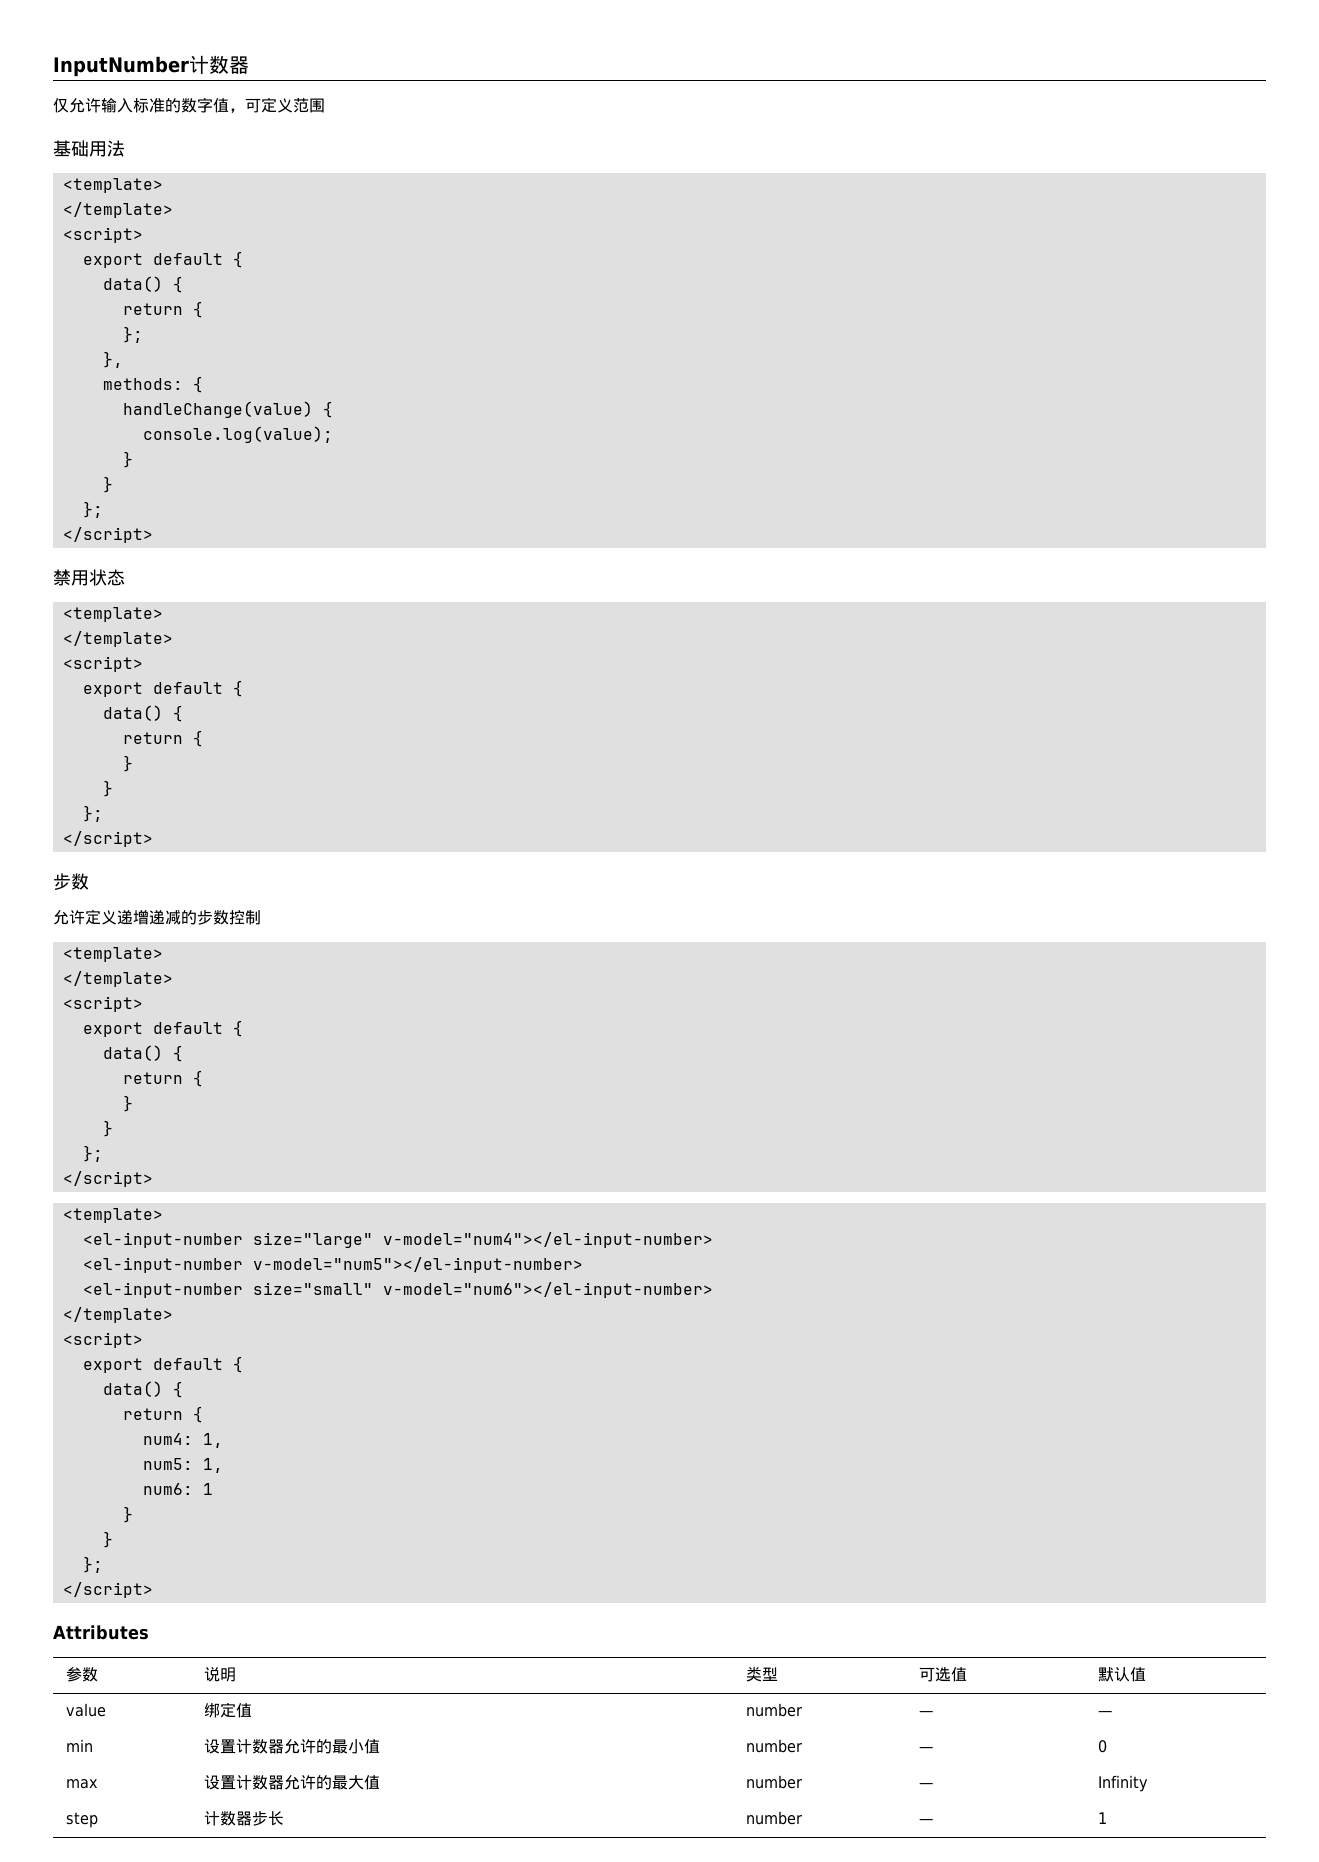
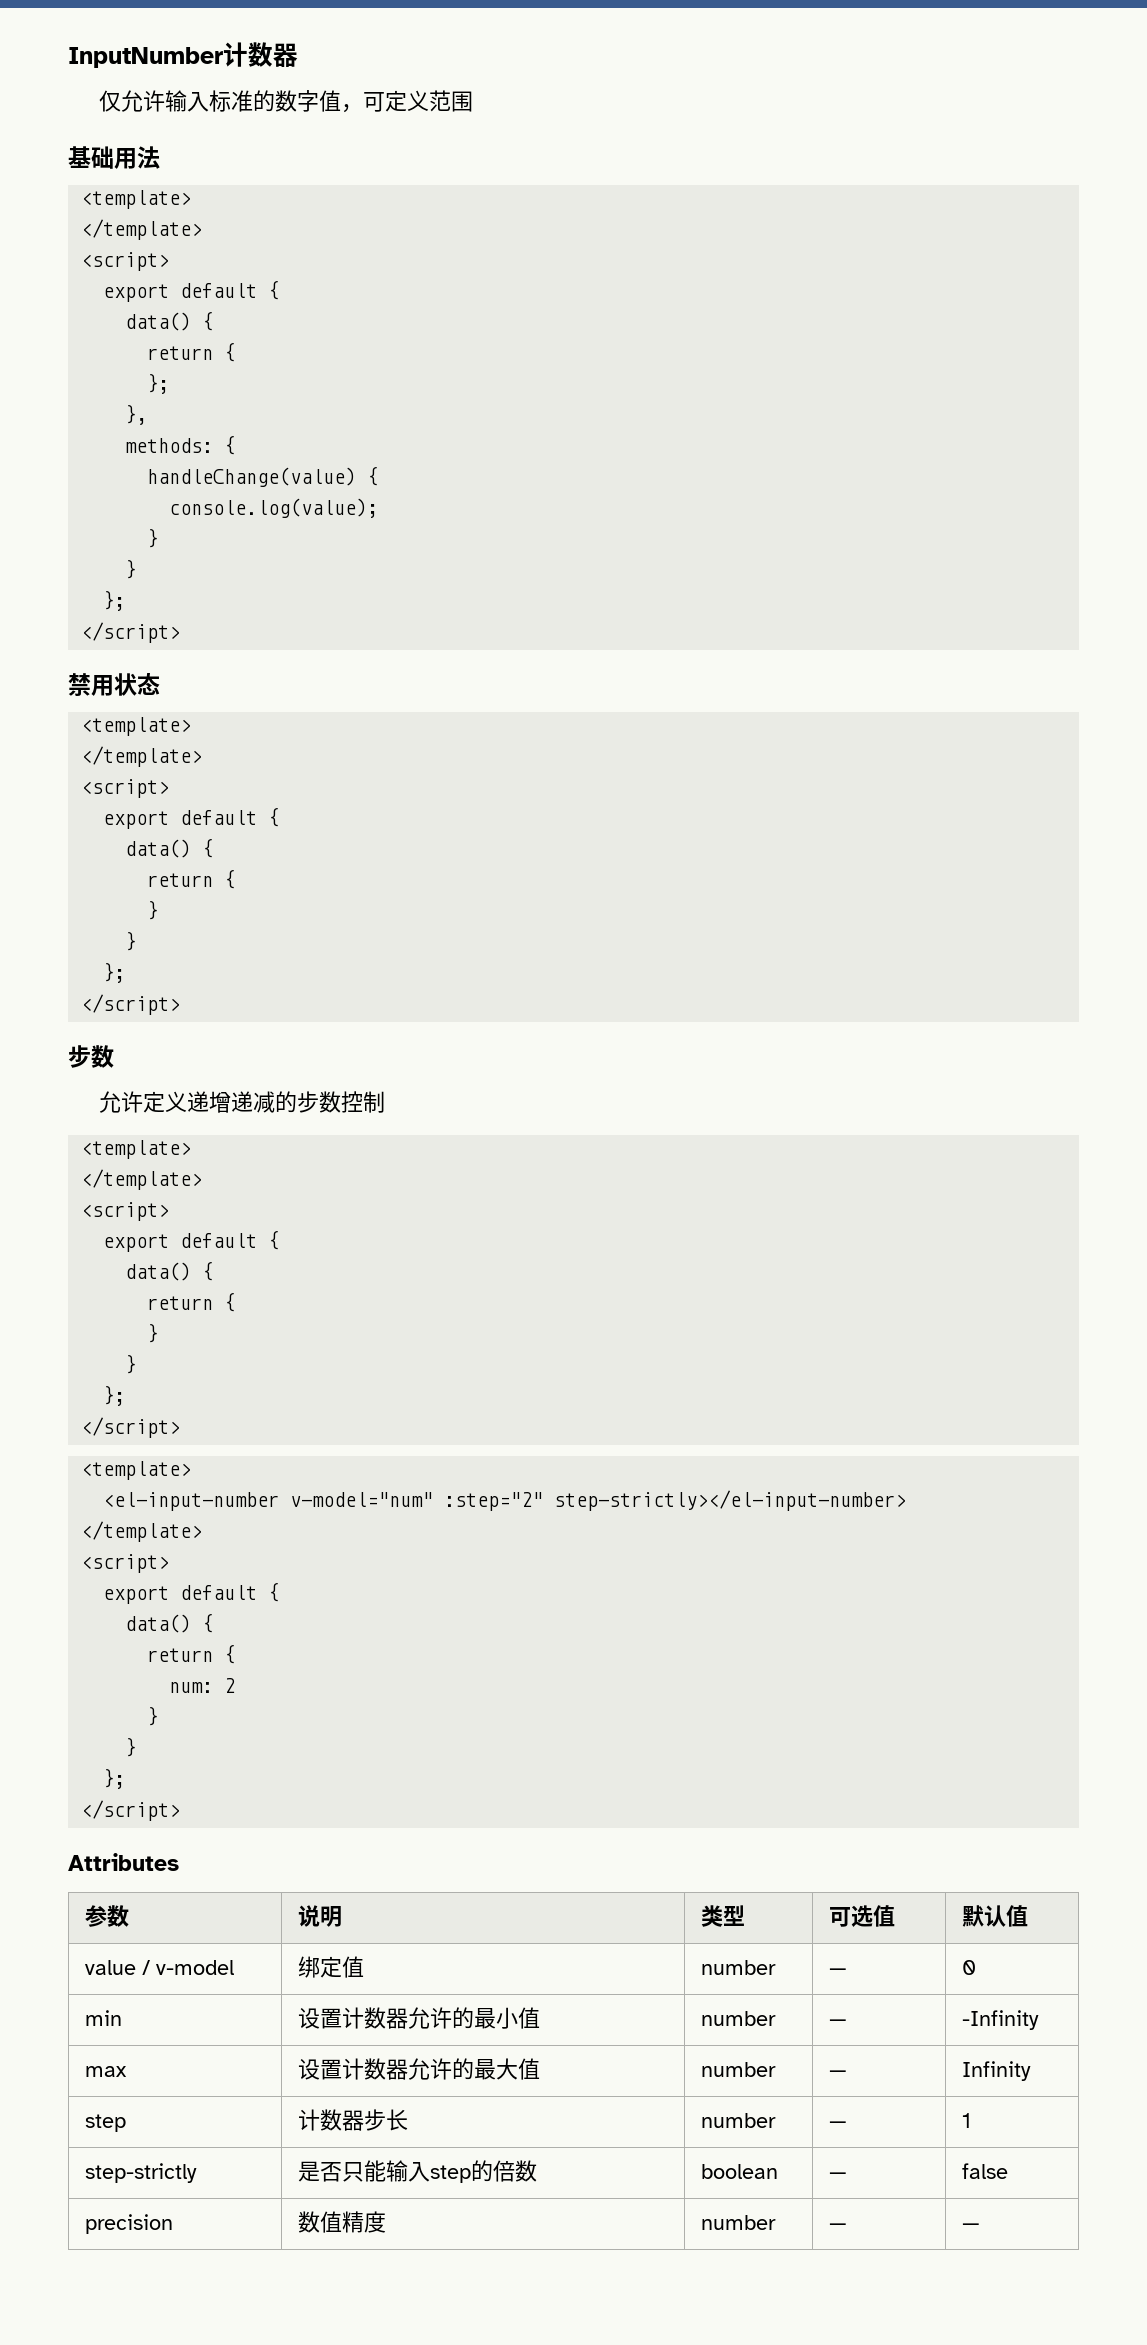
[252,1232,713,1248] [82,1257,583,1273] [82,1282,713,1298] [62,1307,173,1323] [62,1332,143,1348] [82,1356,243,1373] [102,1381,183,1398] [122,1406,203,1423] [142,1433,223,1448] [142,1458,223,1473] [142,1483,213,1495] size="large" v-model="num4"></el-input-number> // <el-input-number v-model="num5"></el-input-number> // <el-input-number size="small" v-model="num6"></el-input-number> // </template> // <script> // export default { // data() { // return { // num4: 1, // num5: 1, // num6: 1 -> [290,1490,907,1511] [81,1521,203,1542] [81,1554,170,1573] [103,1582,280,1604] [125,1613,214,1633] [147,1644,236,1664] [169,1678,236,1693] v-model="num" :step="2" step-strictly></el-input-number> // </template> // <script> // export default { // data() { // return { // num: 2
(106, 1710) none -> [142,1960,235,1975] / v-model
[1097,1711,1112,1716] — -> [962,1960,977,1975] 0
[1097,1740,1107,1753] 0 -> [962,2010,1040,2030] -Infinity
(1107, 1818) none -> [85,2163,198,2183] [298,2160,538,2183] [701,2164,779,2179] [829,2172,848,2179] [962,2163,1009,2179] [85,2214,174,2234] [298,2211,387,2233] [701,2215,777,2230] [829,2223,848,2230] [962,2223,981,2230] // step-strictly | 是否只能输入step的倍数 | boolean | — | false // precision | 数值精度 | number | — | —

